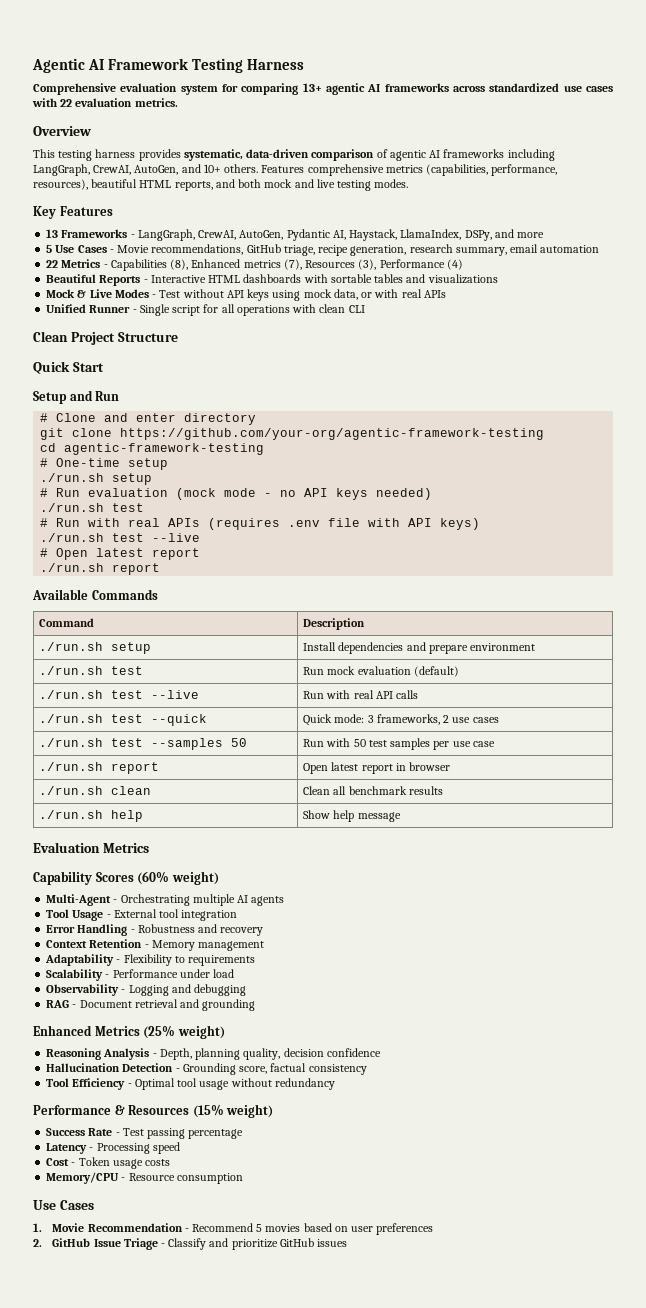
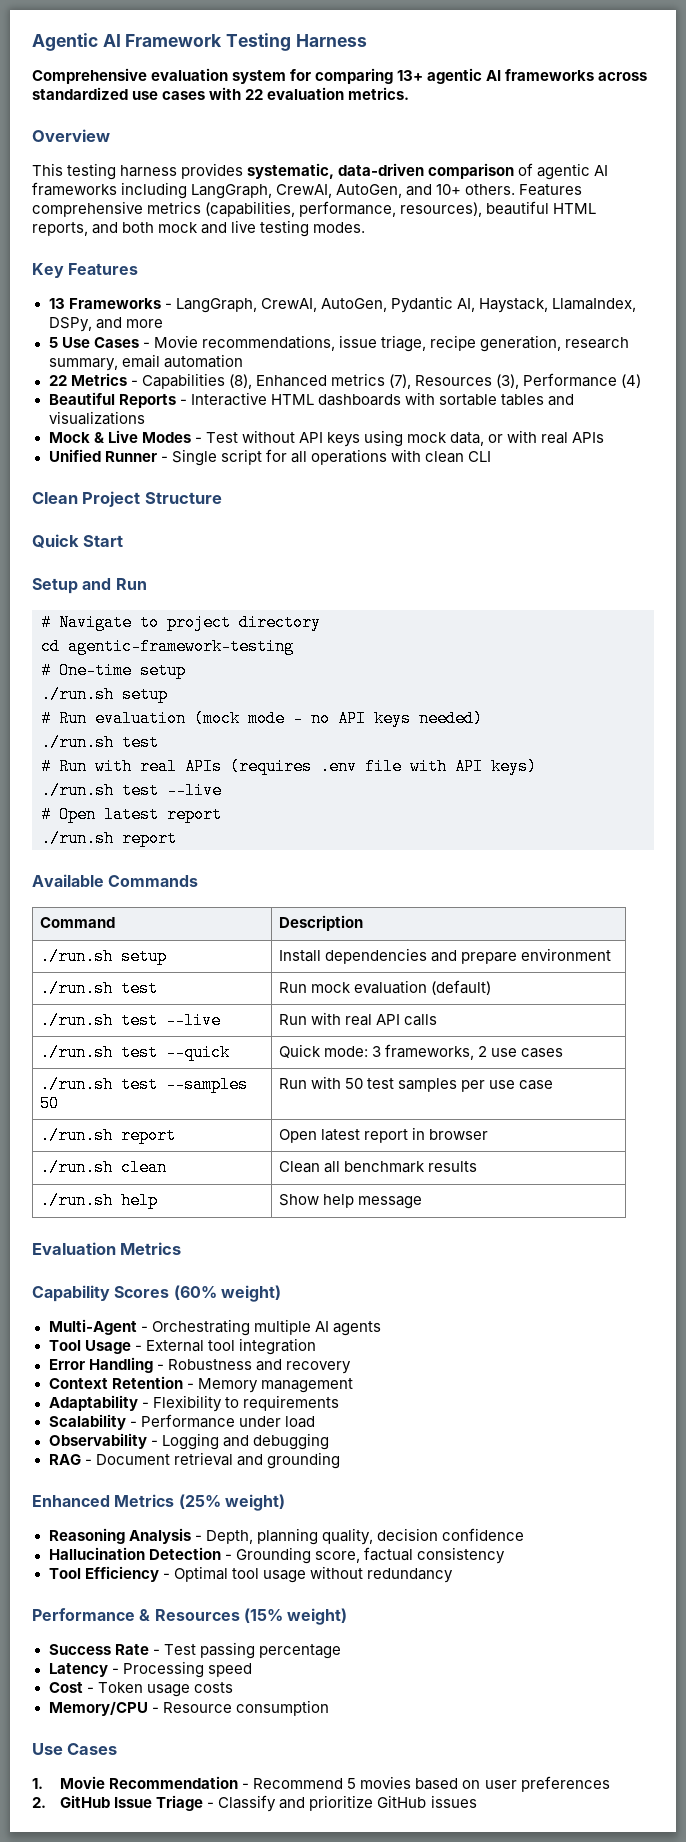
[246,244,281,253] GitHub -> [338,335,377,348] issue
[56,413,257,425] [40,428,545,440] Clone and enter directory // git clone https://github.com/your-org/agentic-framework-testing -> [59,614,321,631] Navigate to project directory

